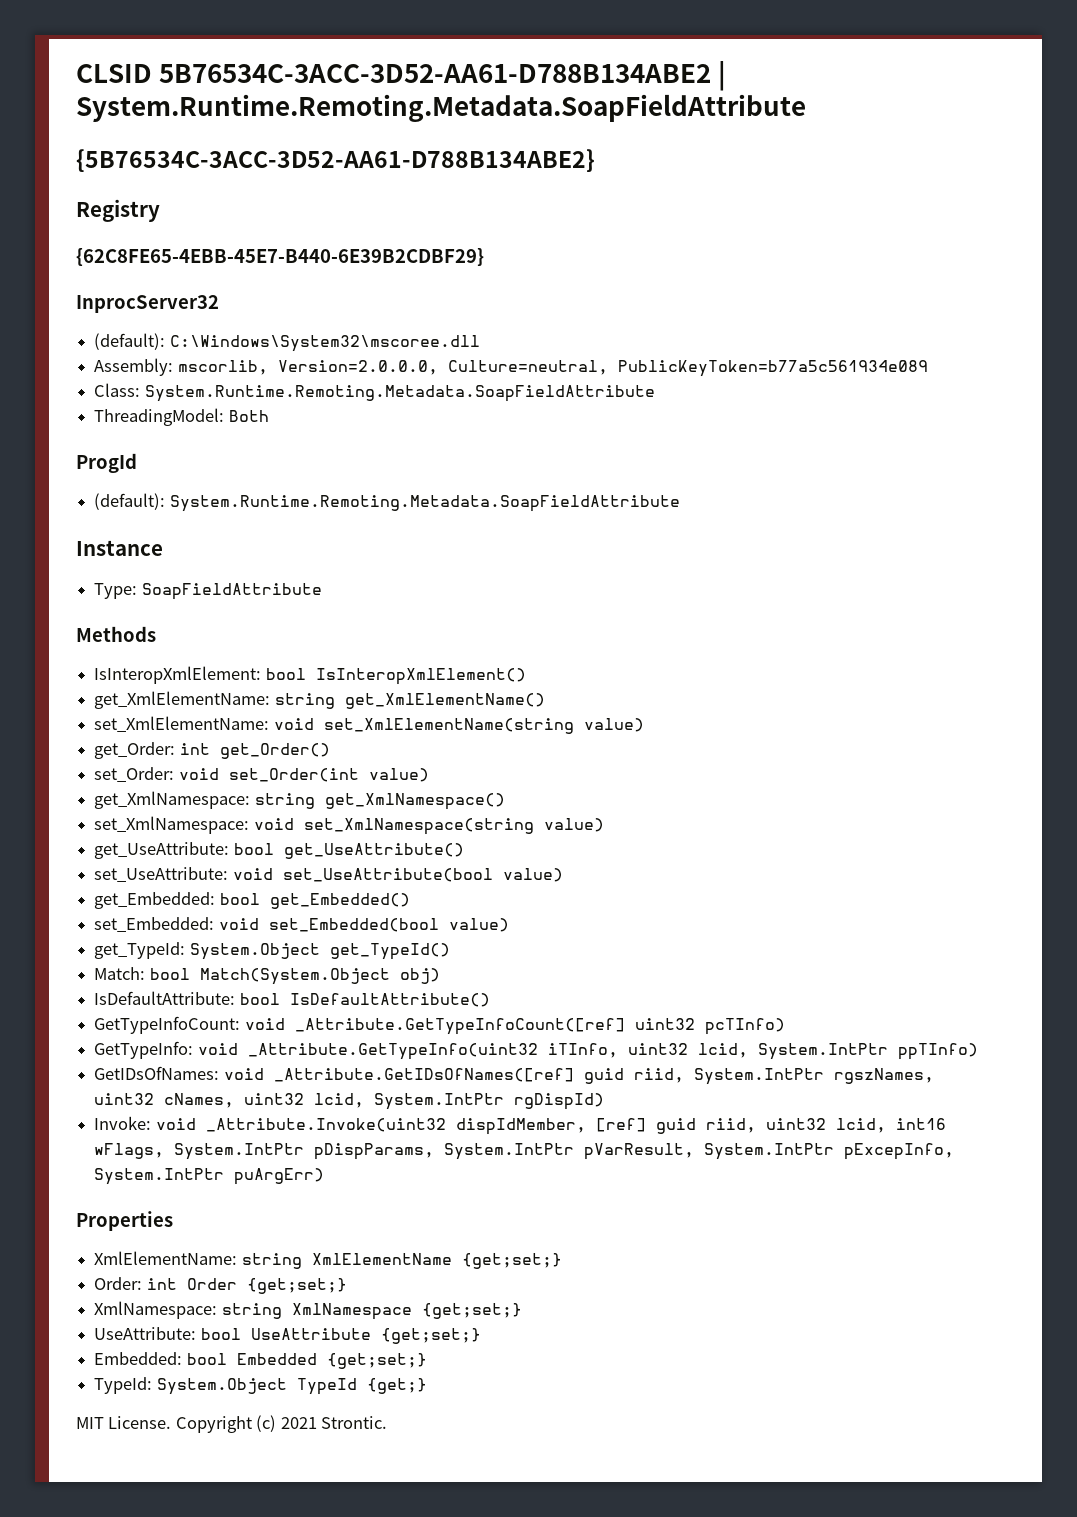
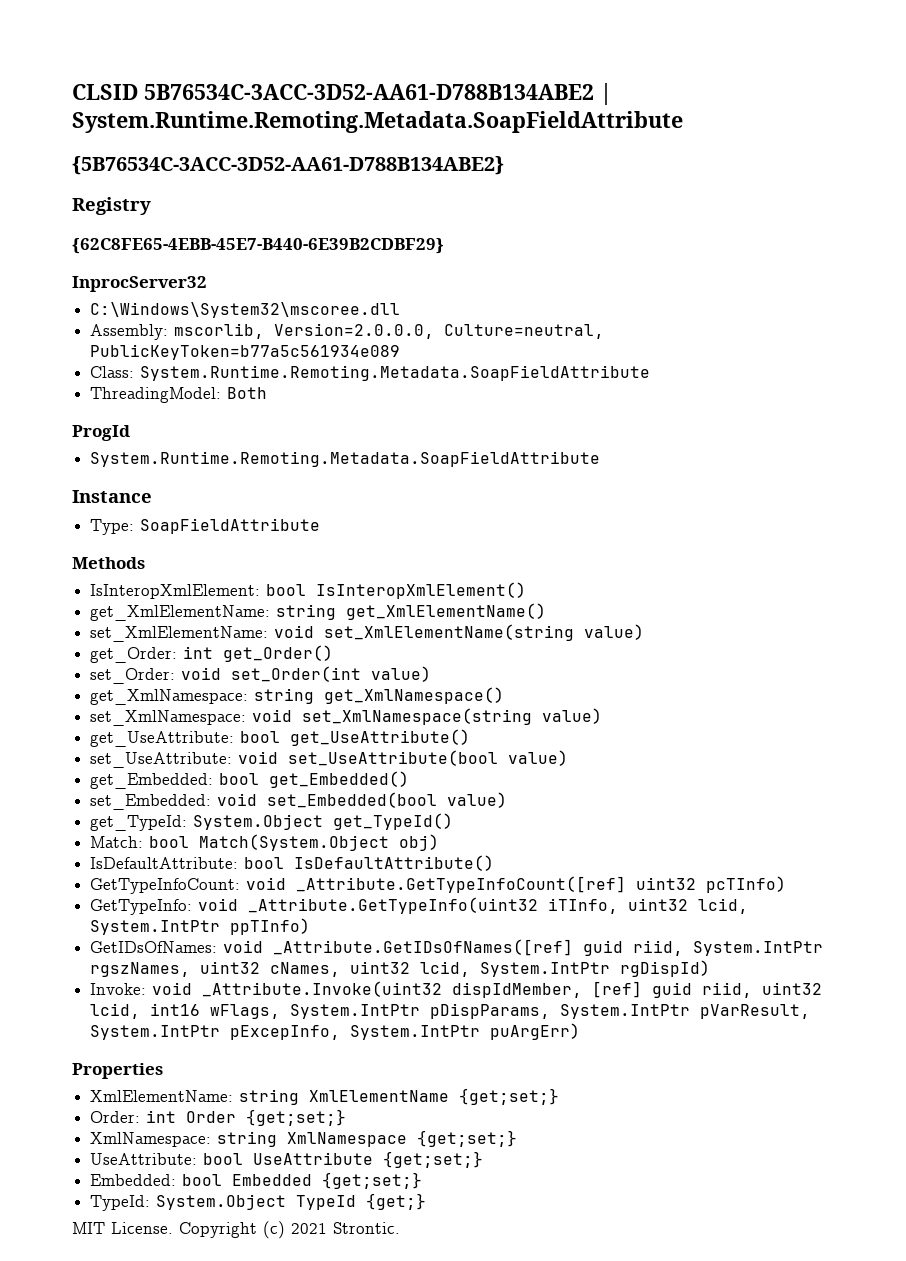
[94,333,166,350] (default): -> (207, 284) none
[94,493,166,510] (default): -> (130, 433) none

